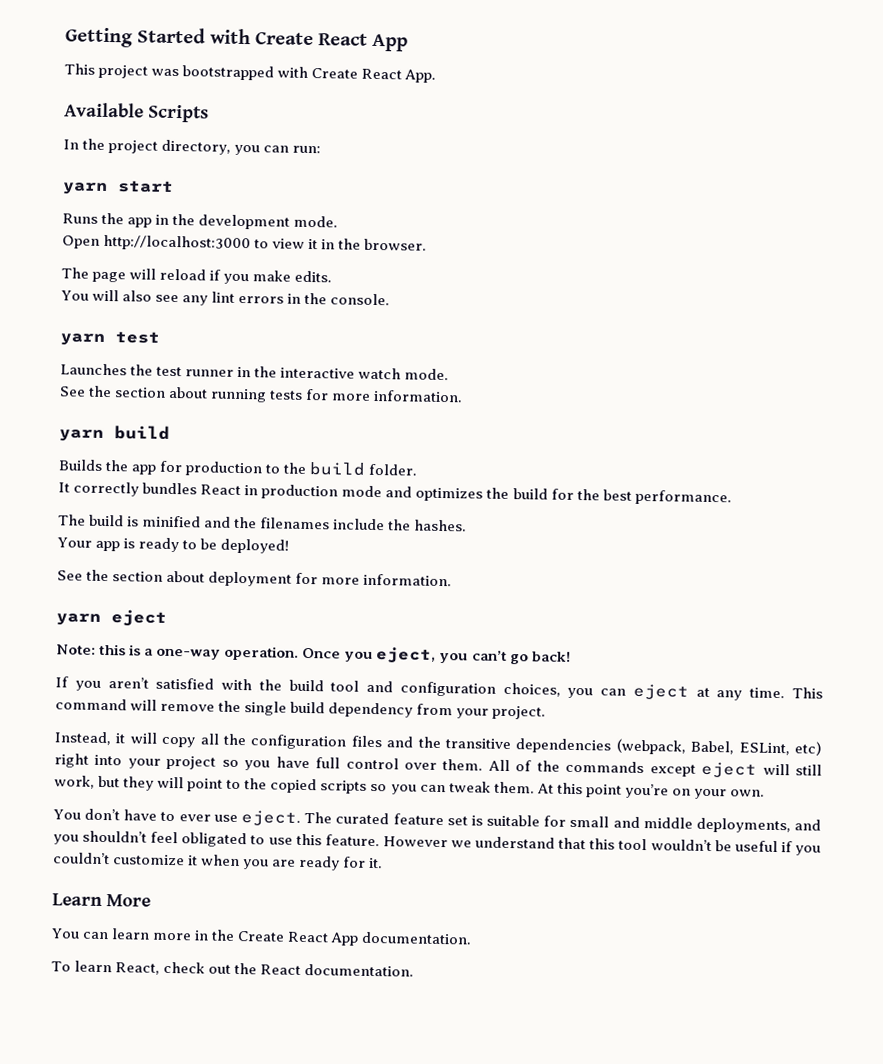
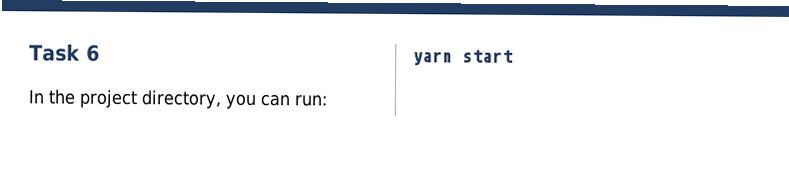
[65,27,409,52] [64,63,437,83] [64,102,209,123] Getting Started with Create React App // This project was bootstrapped with Create React App. // Available Scripts -> [29,44,100,62] Task 6
[62,212,339,230] [62,234,428,252] [61,267,333,285] [61,289,391,306] [60,331,160,346] [60,363,450,381] [59,385,464,403] [59,425,170,442] [58,459,418,477] [58,481,732,506] [58,514,468,532] [57,537,290,554] [57,569,453,587] [56,609,167,627] [56,643,571,665] [55,676,823,701] [55,698,547,720] [54,731,822,756] [54,753,823,778] [54,775,765,800] [53,808,821,834] [53,830,821,856] [53,852,384,871] [52,893,151,907] [51,928,473,946] [51,960,415,977] // Runs the app in the development mode. // Open http://localhost:3000 to view it in the browser. // The page will reload if you make edits. // You will also see any lint errors in the console. // yarn test // Launches the test runner in the interactive watch mode. // See the section about running tests for more information. // yarn build // Builds the app for production to the build folder. // It correctly bundles React in production mode and optimizes the build for the best performance. // The build is minified and the filenames include the hashes. // Your app is ready to be deployed! // See the section about deployment for more information. // yarn eject // Note: this is a one-way operation. Once you eject, you can’t go back! // If you aren’t satisfied with the build tool and configuration choices, you can eject at any time. This command will remove the single build dependency from your project. // Instead, it will copy all the configuration files and the transitive dependencies (webpack, Babel, ESLint, etc) right into your project so you have full control over them. All of the commands except eject will still work, but they will point to the copied scripts so you can tweak them. At this point you’re on your own. // You don’t have to ever use eject. The curated feature set is suitable for small and middle deployments, and you shouldn’t feel obligated to use this feature. However we understand that this tool wouldn’t be useful if you couldn’t customize it when you are ready for it. // Learn More // You can learn more in the Create React App documentation. // To learn React, check out the React documentation. -> (513, 56) none

